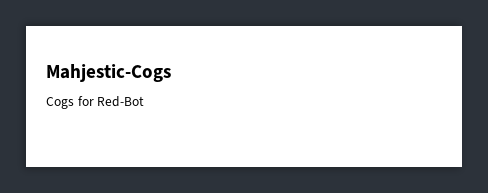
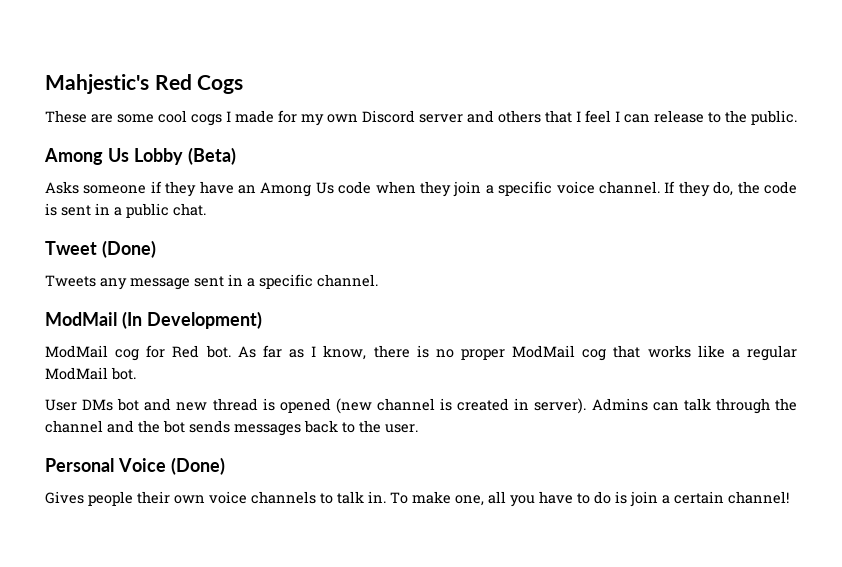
[46,64,171,82] [46,96,145,109] Mahjestic-Cogs // Cogs for Red-Bot -> [45,74,244,94] [45,110,797,126] [44,147,236,165] [45,181,797,197] [45,203,206,218] [45,240,156,258] [45,274,378,290] [45,311,262,329] [45,345,797,361] [45,367,136,380] [45,398,797,414] [45,420,418,436] [45,457,225,475] [45,491,789,507] Mahjestic's Red Cogs // These are some cool cogs I made for my own Discord server and others that I feel I can release to the public. // Among Us Lobby (Beta) // Asks someone if they have an Among Us code when they join a specific voice channel. If they do, the code is sent in a public chat. // Tweet (Done) // Tweets any message sent in a specific channel. // ModMail (In Development) // ModMail cog for Red bot. As far as I know, there is no proper ModMail cog that works like a regular ModMail bot. // User DMs bot and new thread is opened (new channel is created in server). Admins can talk through the channel and the bot sends messages back to the user. // Personal Voice (Done) // Gives people their own voice channels to talk in. To make one, all you have to do is join a certain channel!

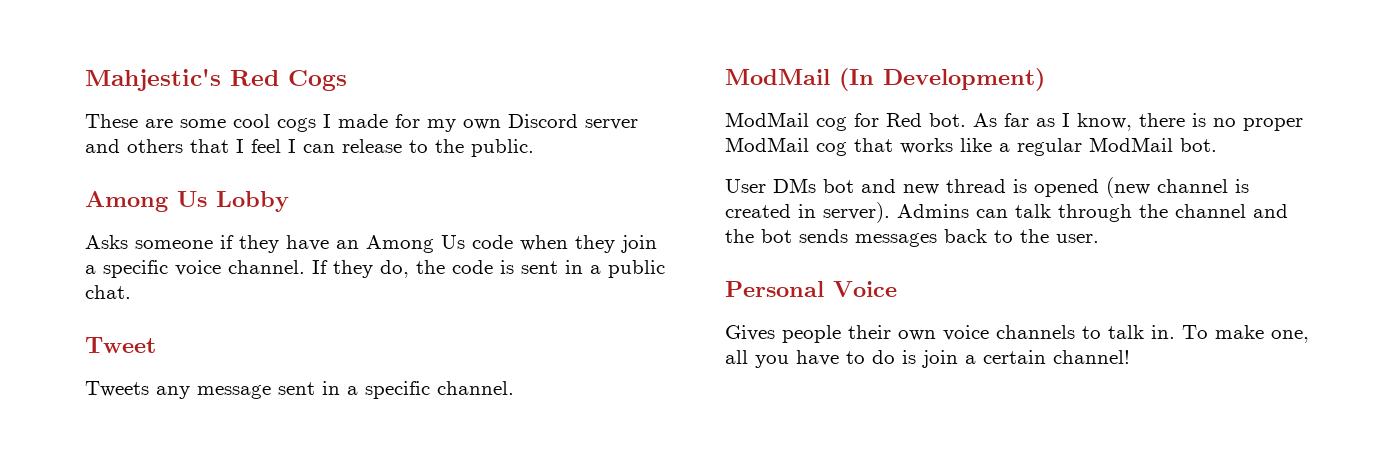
[187,147,236,165] (Beta) -> (289, 201) none
[101,240,156,258] (Done) -> (156, 345) none
[170,457,225,475] (Done) -> (897, 289) none

